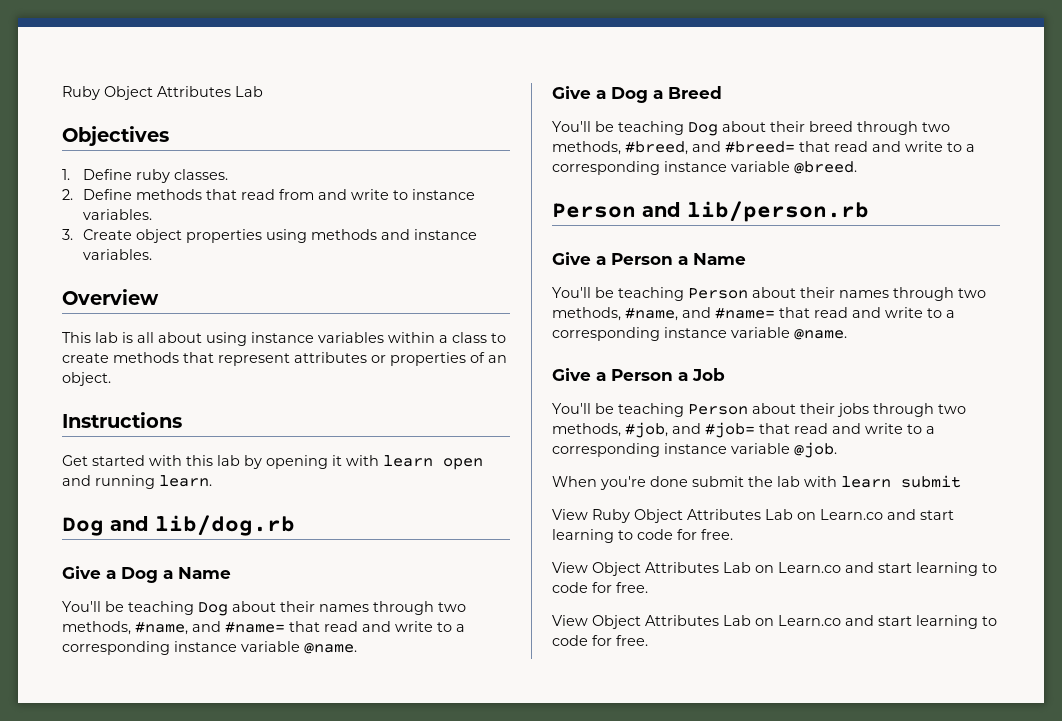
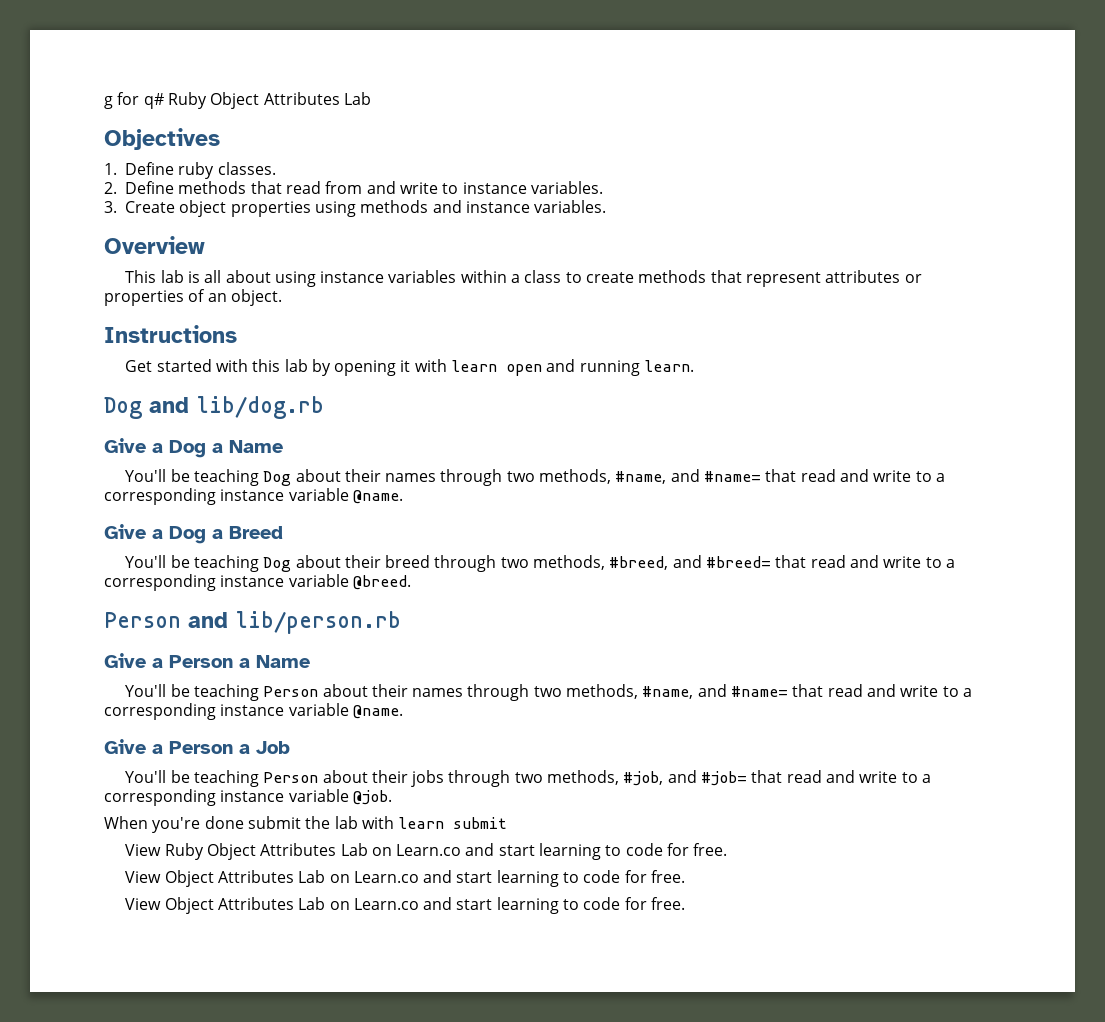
(62, 93) none -> [104,92,164,109] g for q#

